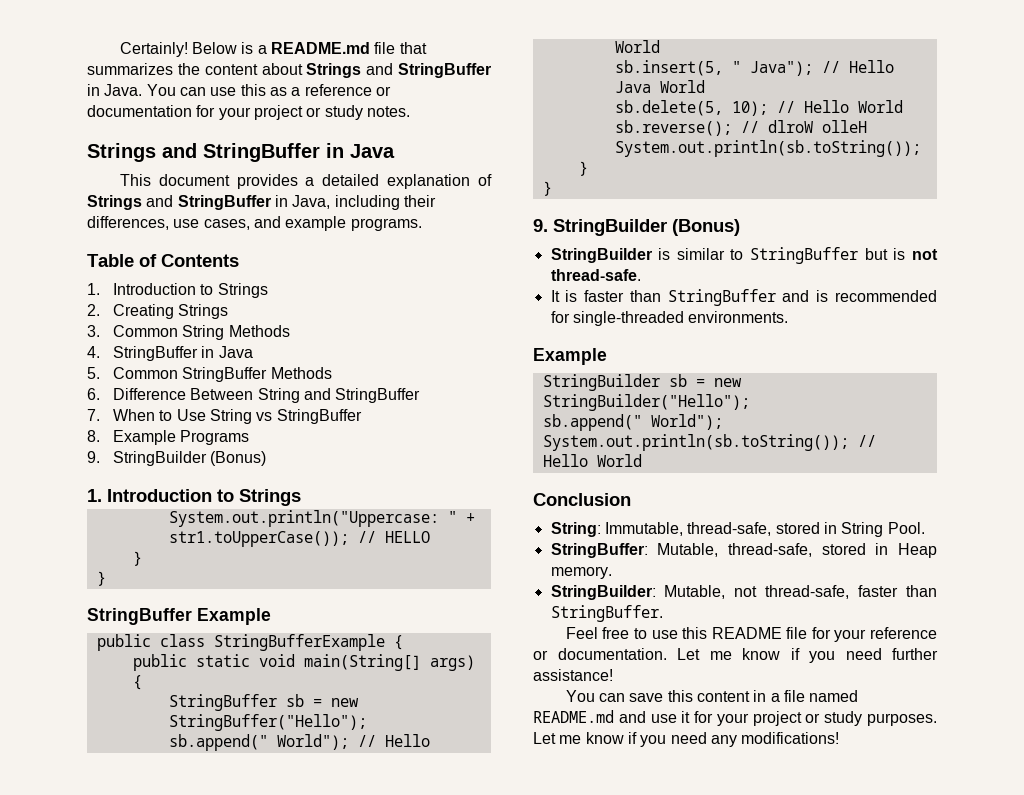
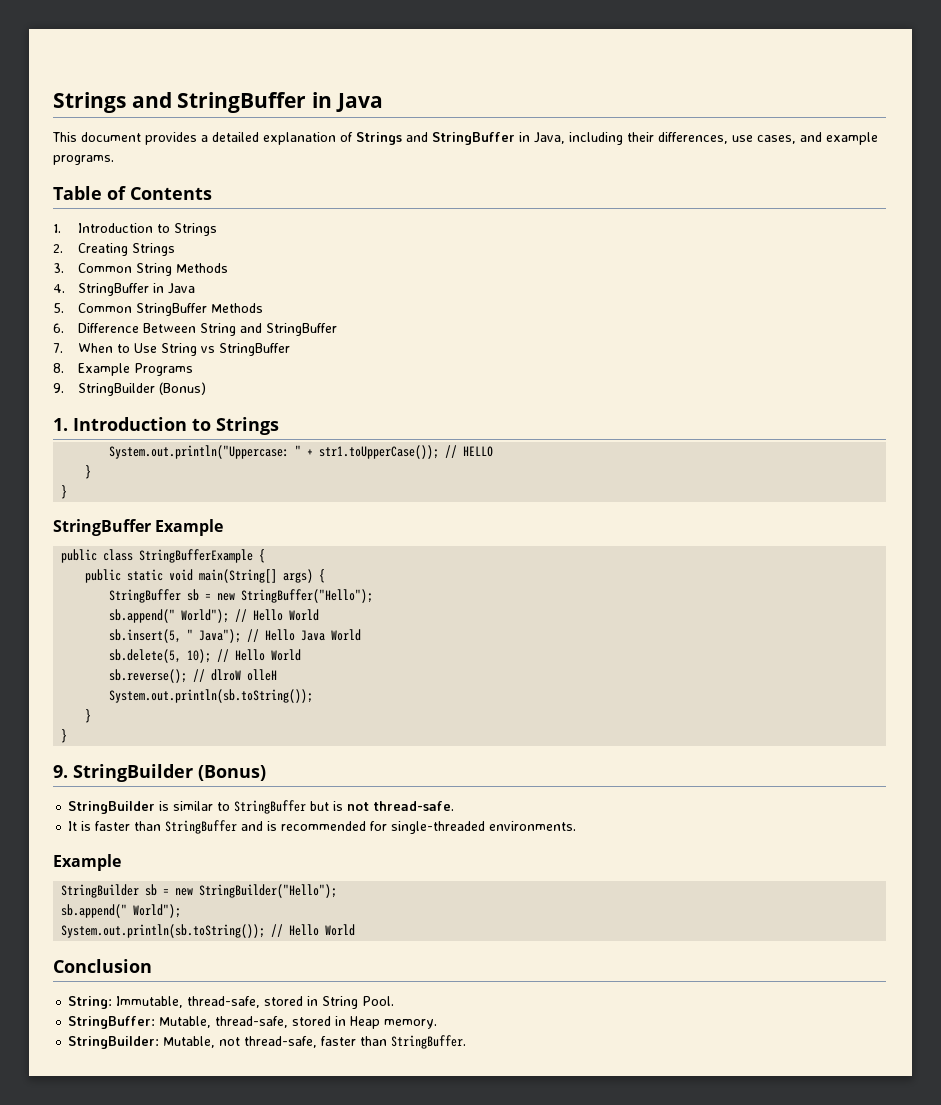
[119,42,427,57] [87,63,491,78] [87,84,391,96] [87,105,410,120] Certainly! Below is a README.md file that summarizes the content about Strings and StringBuffer in Java. You can use this as a reference or documentation for your project or study notes. // -> (53, 102) none
[565,627,937,642] [533,648,938,663] [533,669,613,681] [565,690,859,702] [533,710,937,726] [533,732,840,747] // Feel free to use this README file for your reference or documentation. Let me know if you need further assistance! // You can save this content in a file named README.md and use it for your project or study purposes. Let me know if you need any modifications! -> (467, 1042) none

